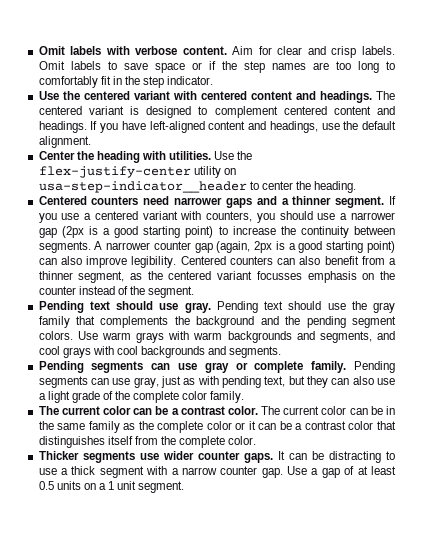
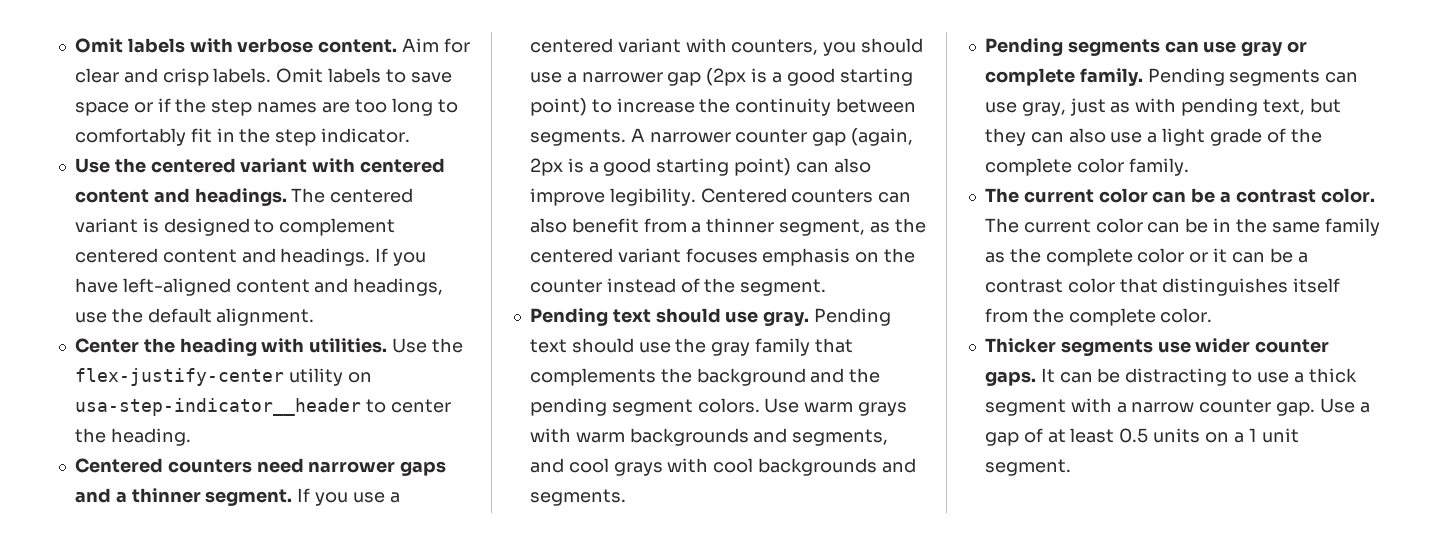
[256,271,302,280] focusses -> [685,248,758,263] focuses

